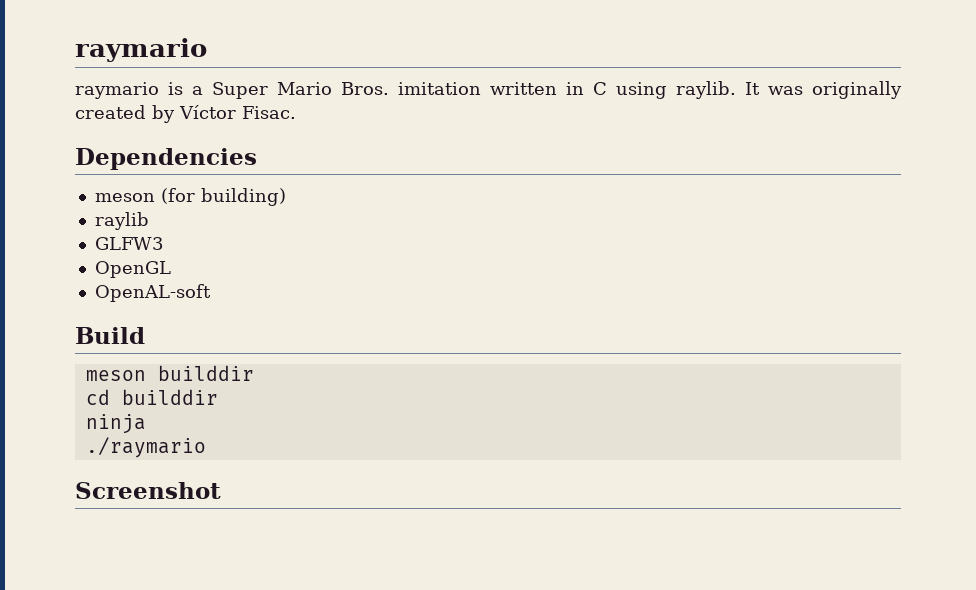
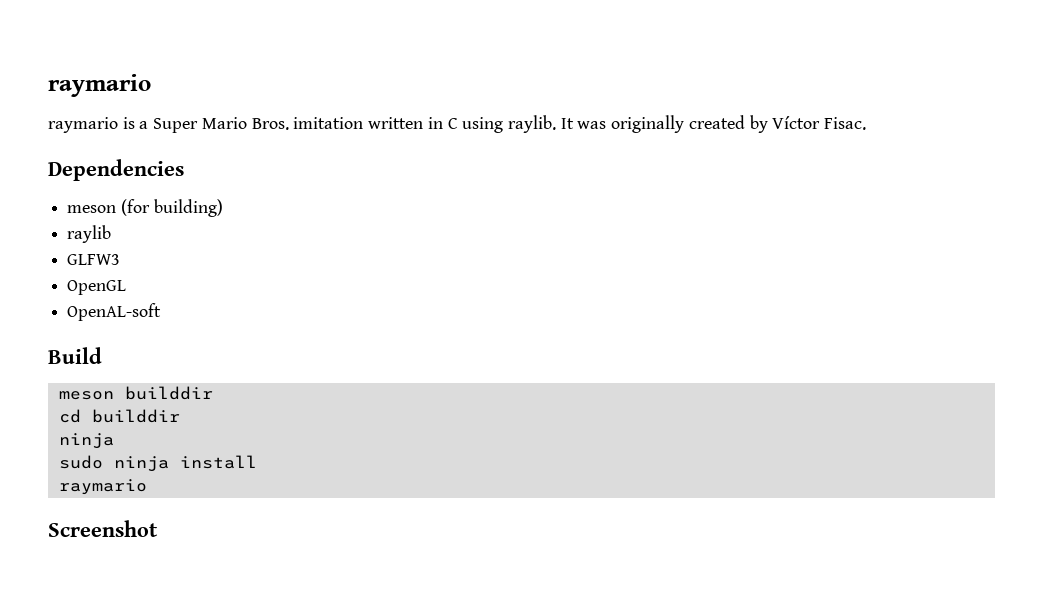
[85,437,206,458] ./raymario -> [58,455,257,472] [58,479,147,495] sudo ninja install // raymario

